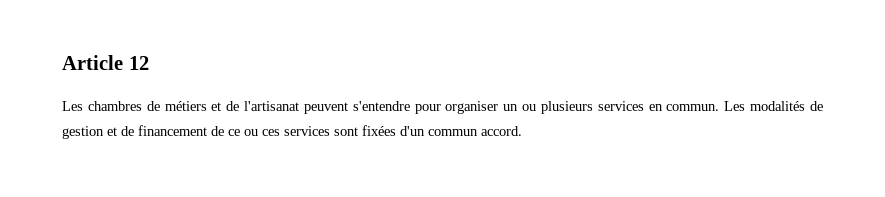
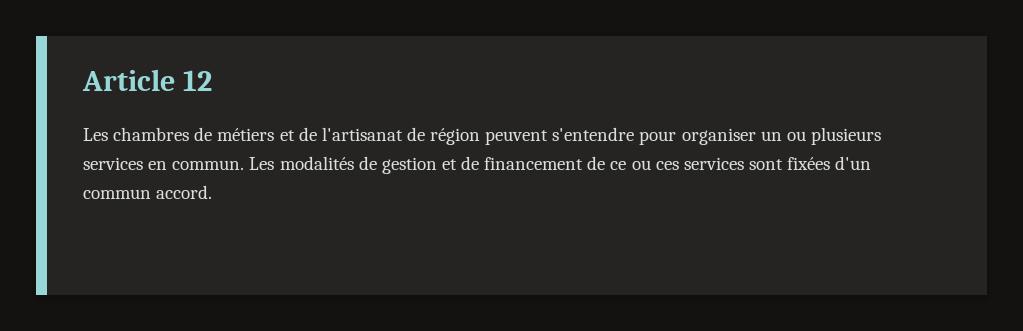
(300, 106) none -> [406,127,481,145] de région

